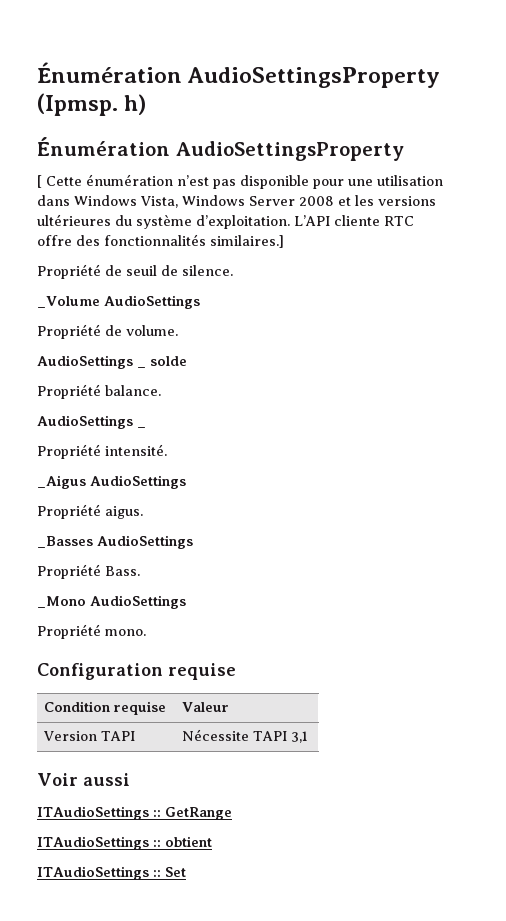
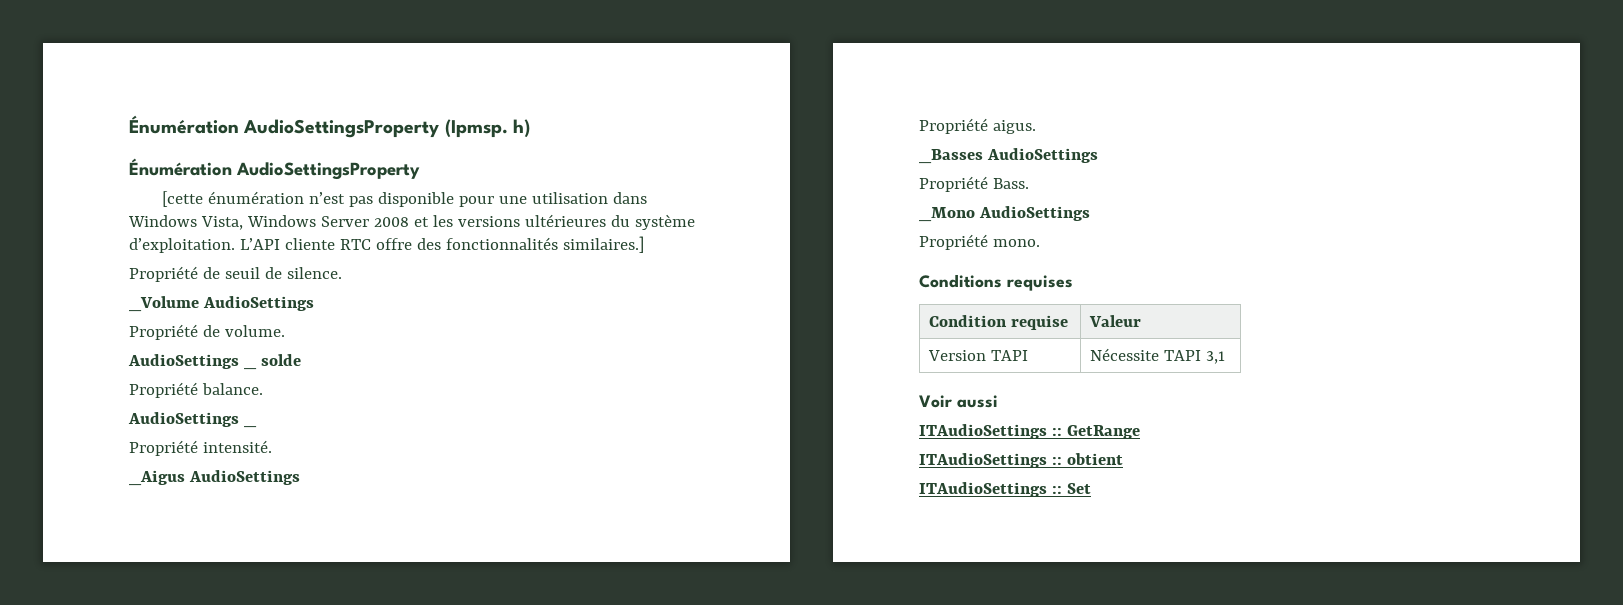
[37,175,82,188] [ Cette -> [162,191,204,207] [cette
[37,663,236,680] Configuration requise -> [919,274,1073,291] Conditions requises

